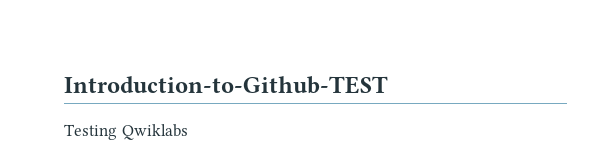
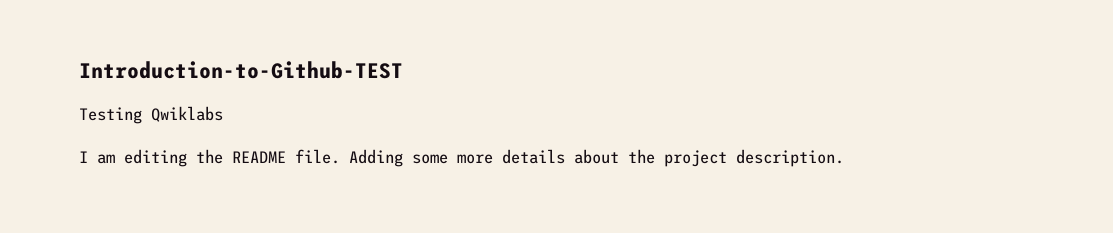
(188, 132) none -> [79,149,844,167] // I am editing the README file. Adding some more details about the project description.

